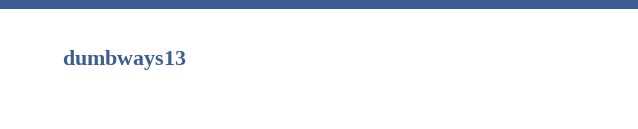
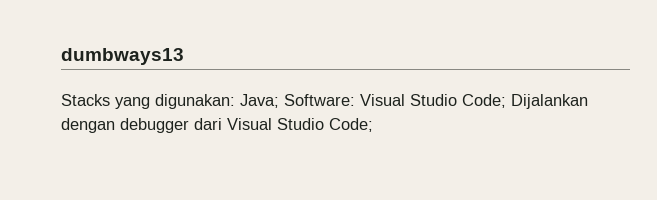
(186, 60) none -> [61,94,588,109] [61,118,373,133] // Stacks yang digunakan: Java; Software: Visual Studio Code; Dijalankan dengan debugger dari Visual Studio Code;

